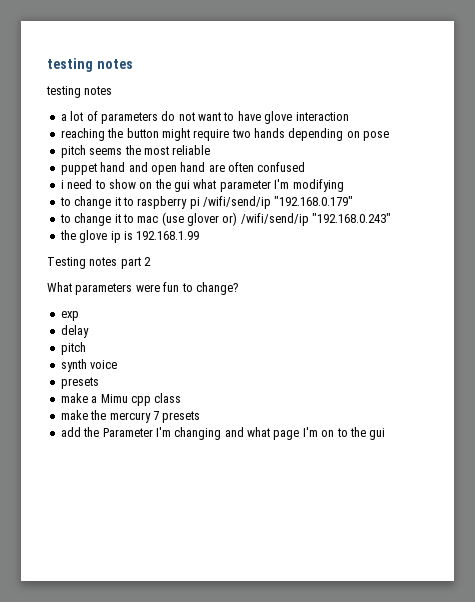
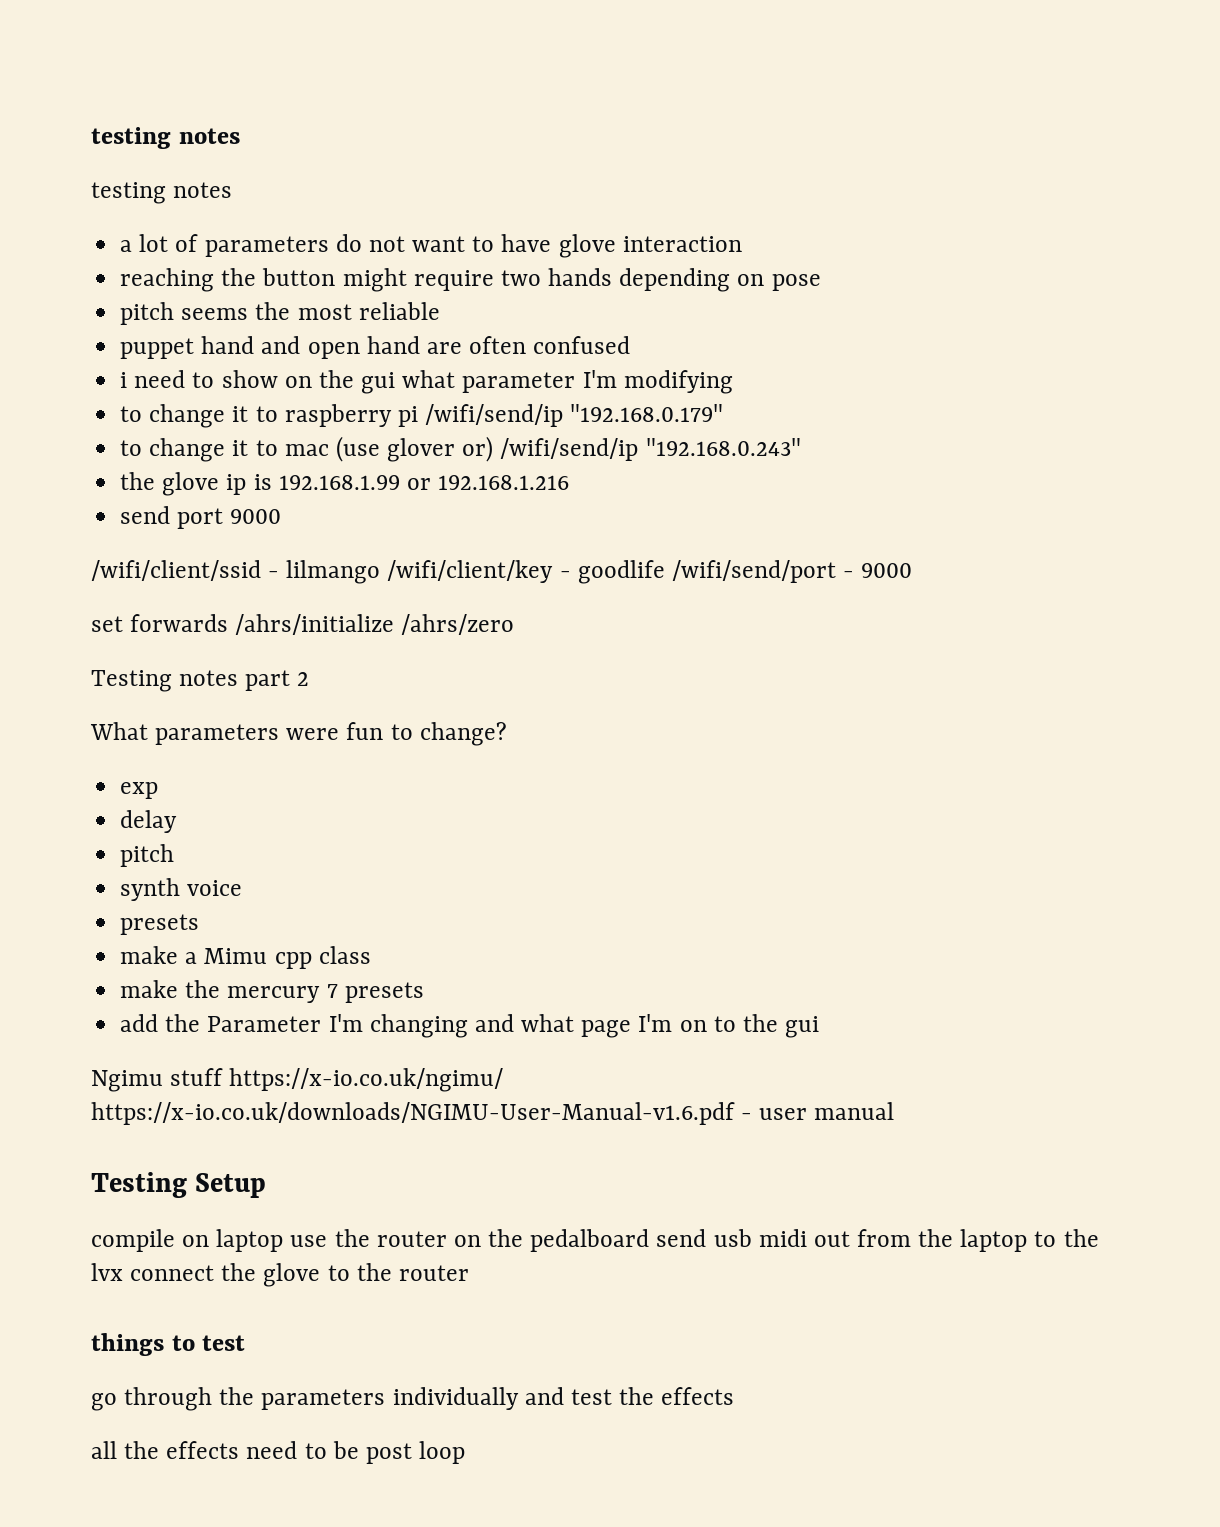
(200, 235) none -> [406,475,570,490] [120,506,282,529] [91,560,913,584] [91,614,515,635] or 192.168.1.216 // send port 9000 // /wifi/client/ssid - lilmango /wifi/client/key - goodlife /wifi/send/port - 9000 // set forwards /ahrs/initialize /ahrs/zero
(386, 434) none -> [91,1068,504,1092] [91,1102,895,1125] [91,1172,267,1198] [91,1229,1099,1252] [91,1263,469,1287] [91,1333,246,1356] [91,1387,735,1411] [91,1441,466,1464] // Ngimu stuff https://x-io.co.uk/ngimu/ https://x-io.co.uk/downloads/NGIMU-User-Manual-v1.6.pdf - user manual // Testing Setup // compile on laptop use the router on the pedalboard send usb midi out from the laptop to the lvx connect the glove to the router // things to test // go through the parameters individually and test the effects // all the effects need to be post loop

